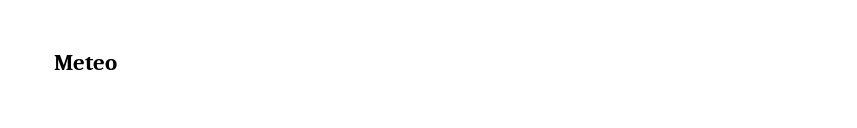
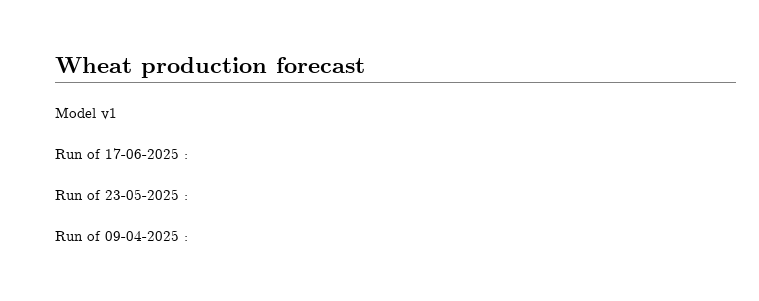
[54,55,117,70] Meteo -> [55,57,365,78] [55,107,117,120] [55,148,188,159] [55,189,188,200] [55,230,188,241] Wheat production forecast // Model v1 // Run of 17-06-2025 : // Run of 23-05-2025 : // Run of 09-04-2025 :

